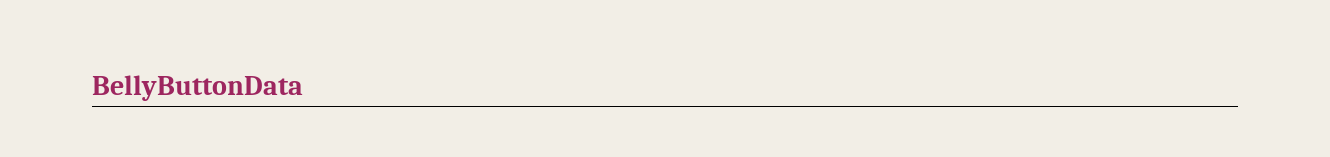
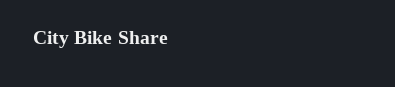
[92,75,303,101] BellyButtonData -> [33,31,168,48] City Bike Share

